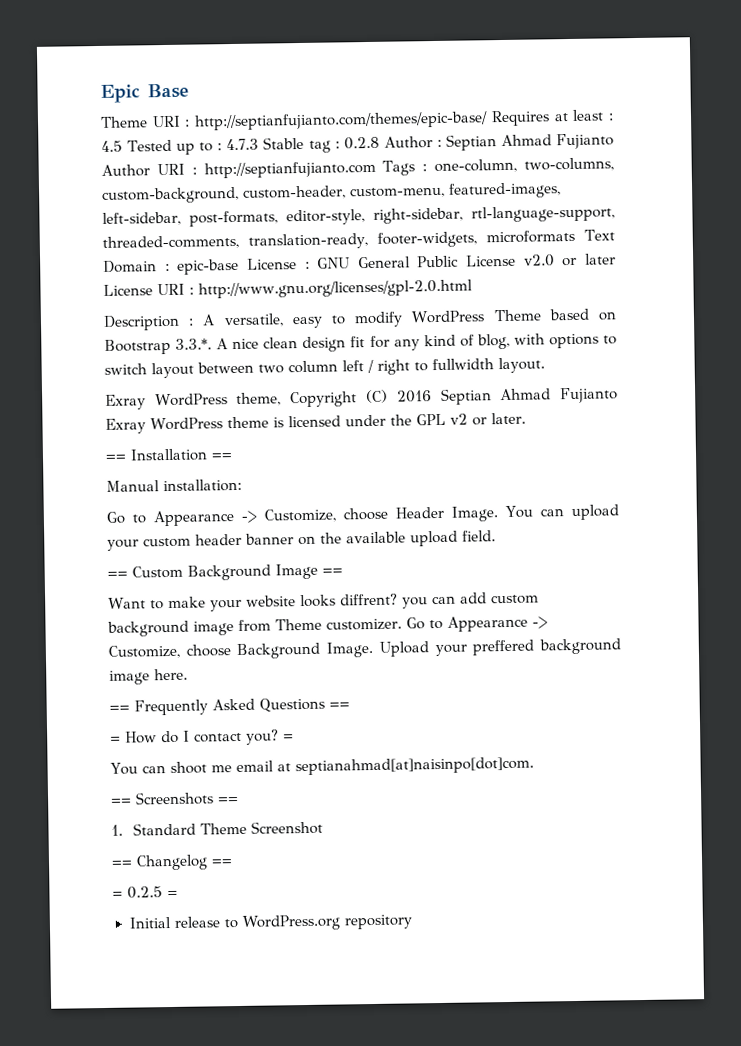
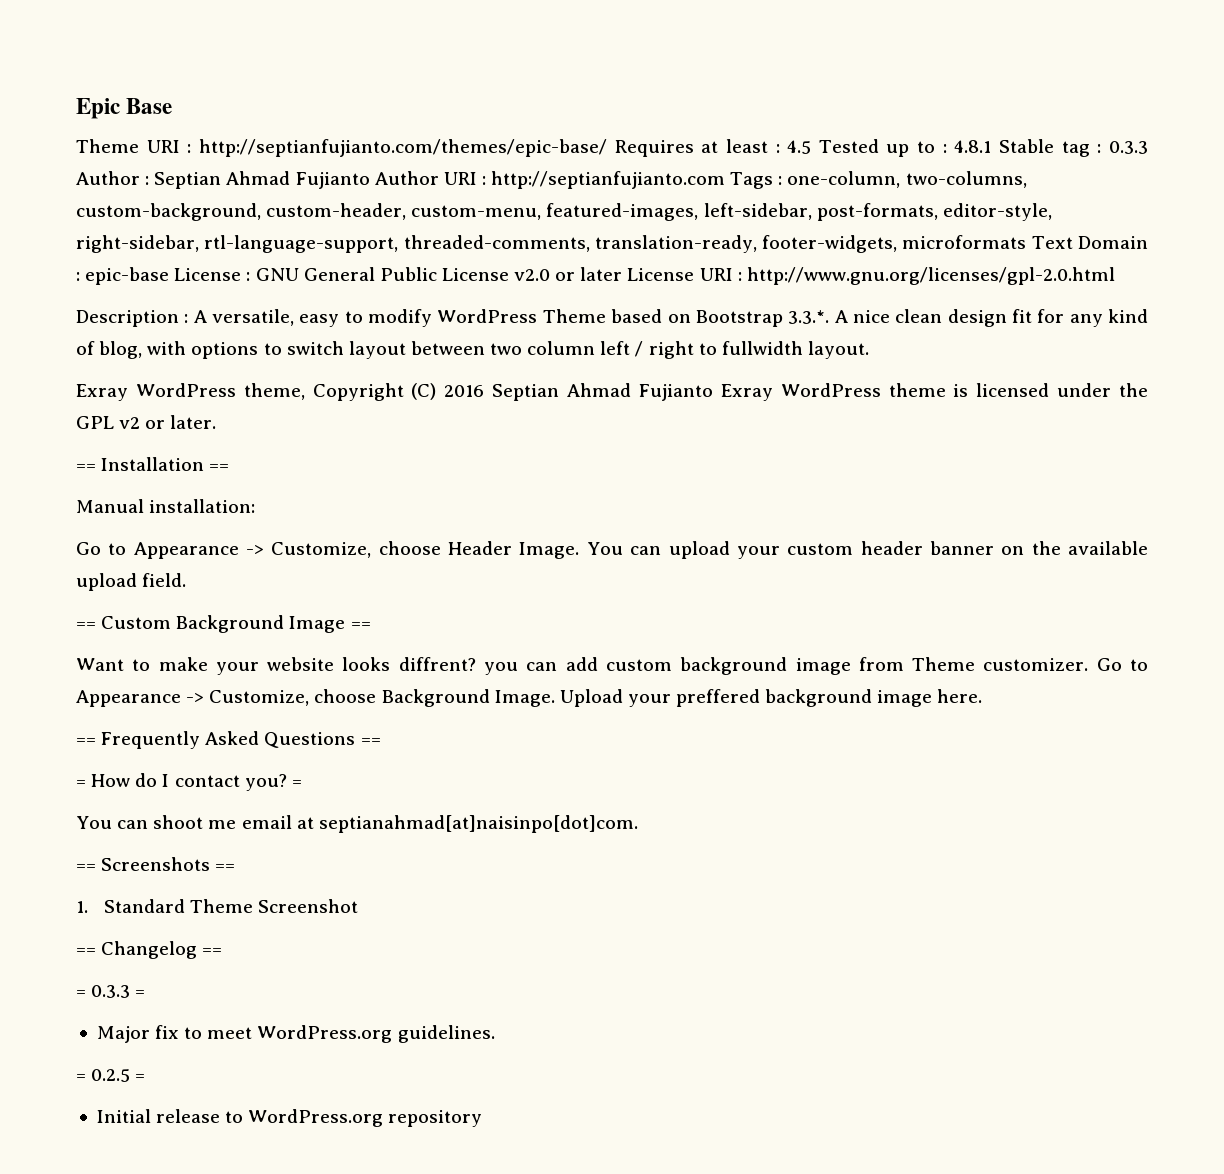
[226,138,260,151] 4.7.3 -> [954,140,992,153] 4.8.1
[343,136,380,150] 0.2.8 -> [1109,141,1148,154] 0.3.3
(233, 862) none -> [76,985,146,998] [96,1025,495,1043] // = 0.3.3 = // Major fix to meet WordPress.org guidelines.

